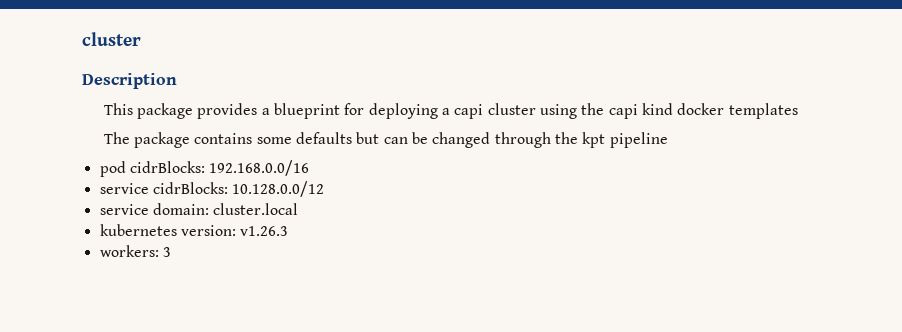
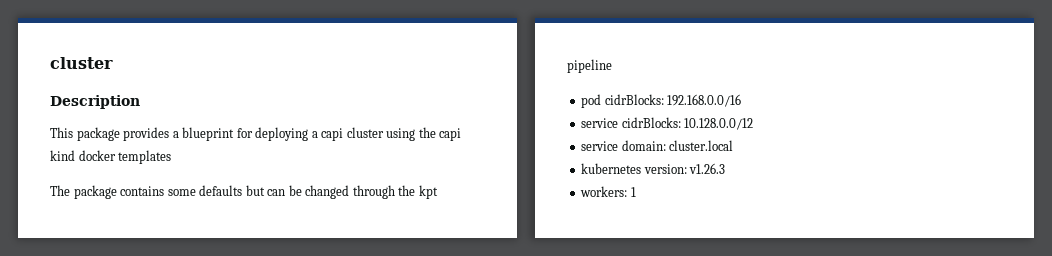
[162,247,171,257] 3 -> [630,187,636,197] 1

